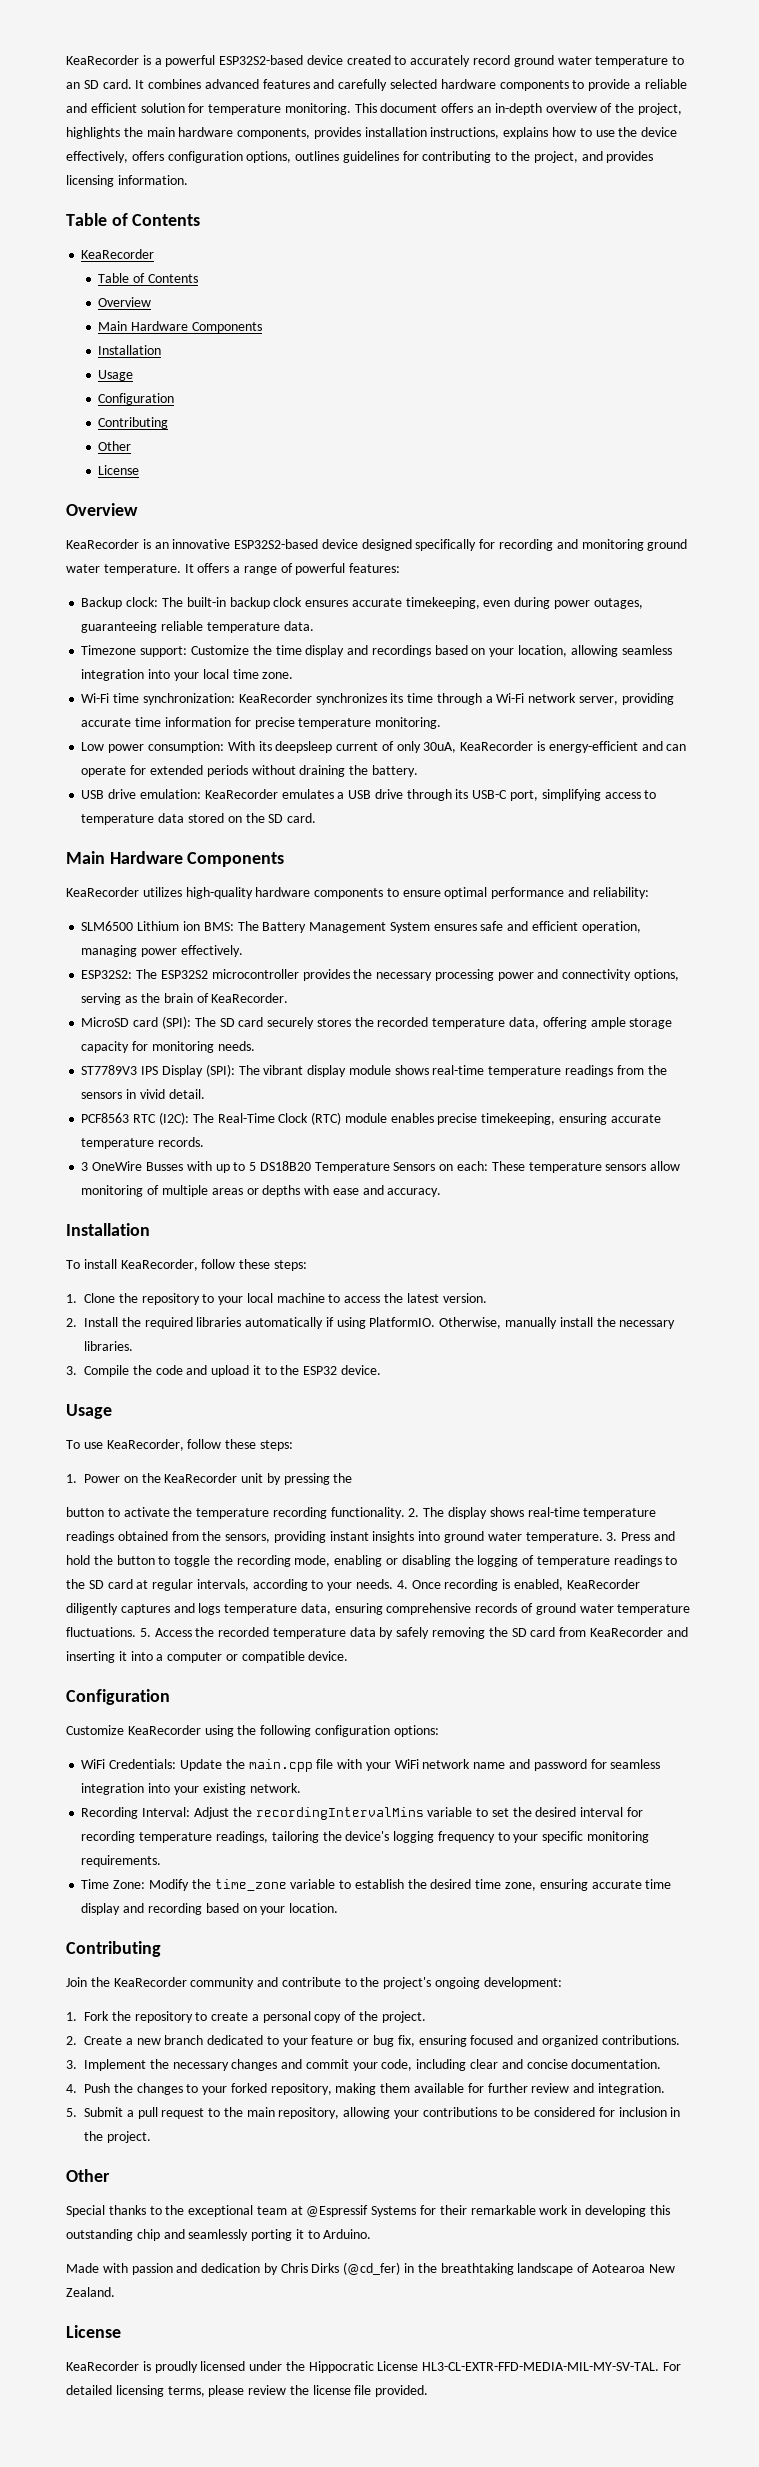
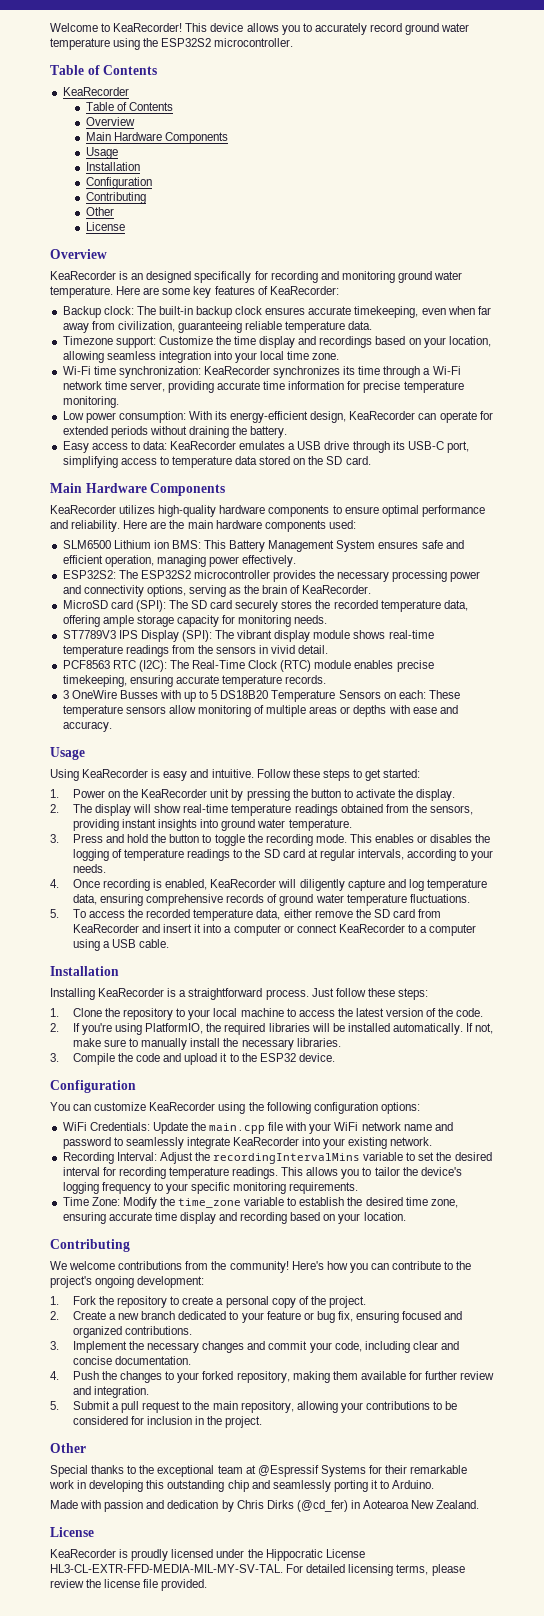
[66,55,391,67] KeaRecorder is a powerful ESP32S2-based device created -> [50,23,300,35] Welcome to KeaRecorder! This device allows you
[672,56,685,65] [66,79,687,91] [66,103,682,115] [66,127,678,139] [66,151,654,163] [66,175,188,187] to an SD card. It combines advanced features and carefully selected hardware components to provide a reliable and efficient solution for temperature monitoring. This document offers an in-depth overview of the project, highlights the main hardware components, provides installation instructions, explains how to use the device effectively, offers configuration options, outlines guidelines for contributing to the project, and provides licensing information. -> [113,38,294,50] using the ESP32S2 microcontroller.
[98,345,162,355] [98,370,134,381] // Installation // Usage -> [85,147,118,159] [85,162,140,171] // Usage // Installation
[172,539,358,549] innovative ESP32S2-based device -> (144, 276) none
[184,563,401,575] It offers a range of powerful features: -> [116,286,339,298] Here are some key features of KeaRecorder:
[514,597,643,609] during power outages, -> [447,306,491,315] [62,321,175,333] when far away from civilization,
(577, 698) none -> [104,381,127,390] time
[275,741,663,753] deepsleep current of only 30uA, KeaRecorder is energy-efficient and -> [230,411,416,423] energy-efficient design, KeaRecorder
[81,789,201,799] USB drive emulation: -> [62,441,167,453] Easy access to data:
[592,887,649,899] reliability: -> [71,520,356,532] reliability. Here are the main hardware components used:
[237,921,259,931] The -> [204,540,227,549] This
[66,1223,150,1236] [66,1259,198,1271] Installation // To install KeaRecorder, -> [50,747,85,760] [50,769,421,781] [50,789,456,801] [50,804,473,816] [72,819,352,831] [50,834,491,846] [72,849,494,861] [72,864,106,873] [50,879,487,891] [72,894,470,906] [50,909,442,921] [72,924,477,936] [72,939,170,951] [50,966,119,976] [50,988,334,1000] Usage // Using KeaRecorder is easy and intuitive. Follow these steps to get started: // 1. Power on the KeaRecorder unit by pressing the button to activate the display. // 2. The display will show real-time temperature readings obtained from the sensors, providing instant insights into ground water temperature. // 3. Press and hold the button to toggle the recording mode. This enables or disables the logging of temperature readings to the SD card at regular intervals, according to your needs. // 4. Once recording is enabled, KeaRecorder will diligently capture and log temperature data, ensuring comprehensive records of ground water temperature fluctuations. // 5. To access the recorded temperature data, either remove the SD card from KeaRecorder and insert it into a computer or connect KeaRecorder to a computer using a USB cable. // Installation // Installing KeaRecorder is a straightforward process. Just
[442,1293,487,1303] [66,1317,502,1329] version. // 2. Install the required libraries automatically if using PlatformIO. Otherwise, -> [386,1008,484,1017] [50,1023,494,1035] [72,1038,139,1047] version of the code. // 2. If you're using PlatformIO, the required libraries will be installed automatically. If not, make sure to
[66,1404,112,1419] [66,1439,293,1451] [66,1473,353,1485] [66,1507,657,1519] [66,1531,675,1543] [66,1555,678,1567] [66,1579,640,1591] [66,1603,691,1615] [66,1627,688,1639] [66,1651,349,1663] [66,1689,170,1705] [66,1725,124,1735] Usage // To use KeaRecorder, follow these steps: // 1. Power on the KeaRecorder unit by pressing the // button to activate the temperature recording functionality. 2. The display shows real-time temperature readings obtained from the sensors, providing instant insights into ground water temperature. 3. Press and hold the button to toggle the recording mode, enabling or disabling the logging of temperature readings to the SD card at regular intervals, according to your needs. 4. Once recording is enabled, KeaRecorder diligently captures and logs temperature data, ensuring comprehensive records of ground water temperature fluctuations. 5. Access the recorded temperature data by safely removing the SD card from KeaRecorder and inserting it into a computer or compatible device. // Configuration // Customize -> [50,1080,136,1093] [50,1102,147,1111] Configuration // You can customize
[590,1759,661,1769] [81,1783,145,1795] for seamless integration -> [113,1137,300,1149] to seamlessly integrate KeaRecorder
[215,1831,319,1843] readings, tailoring -> [232,1167,400,1179] readings. This allows you to tailor
[66,1977,279,1989] Join the KeaRecorder community and -> [50,1261,389,1273] We welcome contributions from the community! Here's how you can
[417,2263,590,2275] the breathtaking landscape of -> (360, 1504) none

